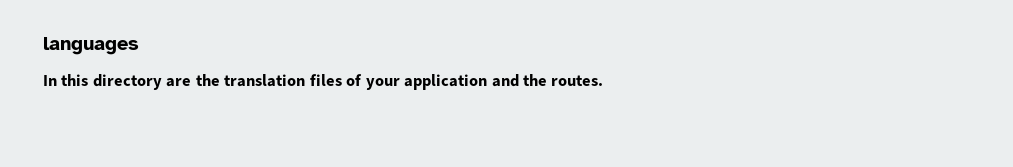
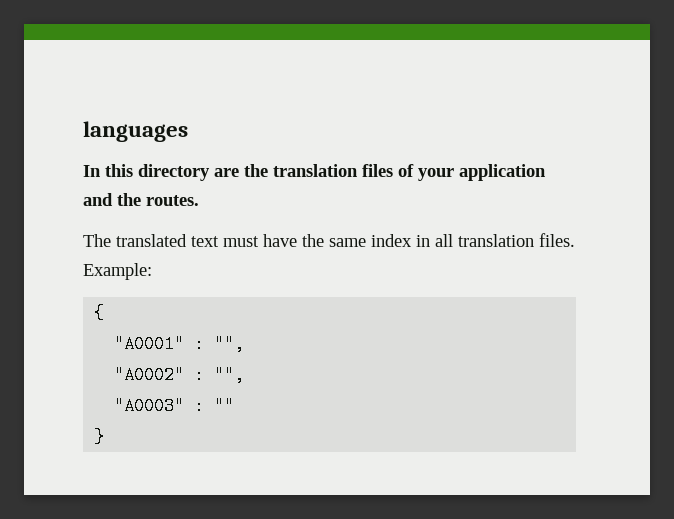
(604, 80) none -> [83,233,575,247] [83,263,152,280] [94,304,105,322] [114,335,245,353] [114,366,245,384] [114,397,235,415] [94,428,105,446] // The translated text must have the same index in all translation files. Example: // { // "A0001" : "", // "A0002" : "", // "A0003" : "" // }

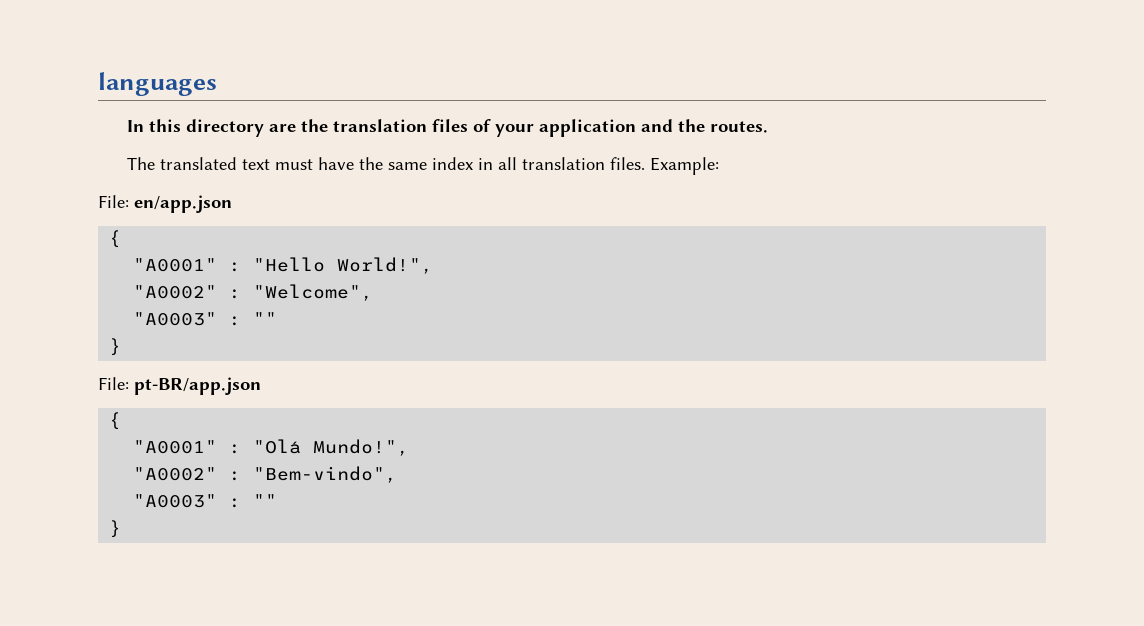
[94,304,105,322] [114,335,245,353] [114,366,245,384] [114,397,235,415] [94,428,105,446] // { // "A0001" : "", // "A0002" : "", // "A0003" : "" // } -> [98,195,232,213] [109,230,122,248] [133,257,434,274] [133,284,374,301] [133,312,278,326] [109,338,122,356] [98,377,261,395] [109,412,122,430] [133,439,410,456] [133,466,398,483] [133,494,278,508] [109,520,122,538] // File: en/app.json // { // "A0001" : "Hello World!", // "A0002" : "Welcome", // "A0003" : "" // } // File: pt-BR/app.json // { // "A0001" : "Olá Mundo!", // "A0002" : "Bem-vindo", // "A0003" : "" // }

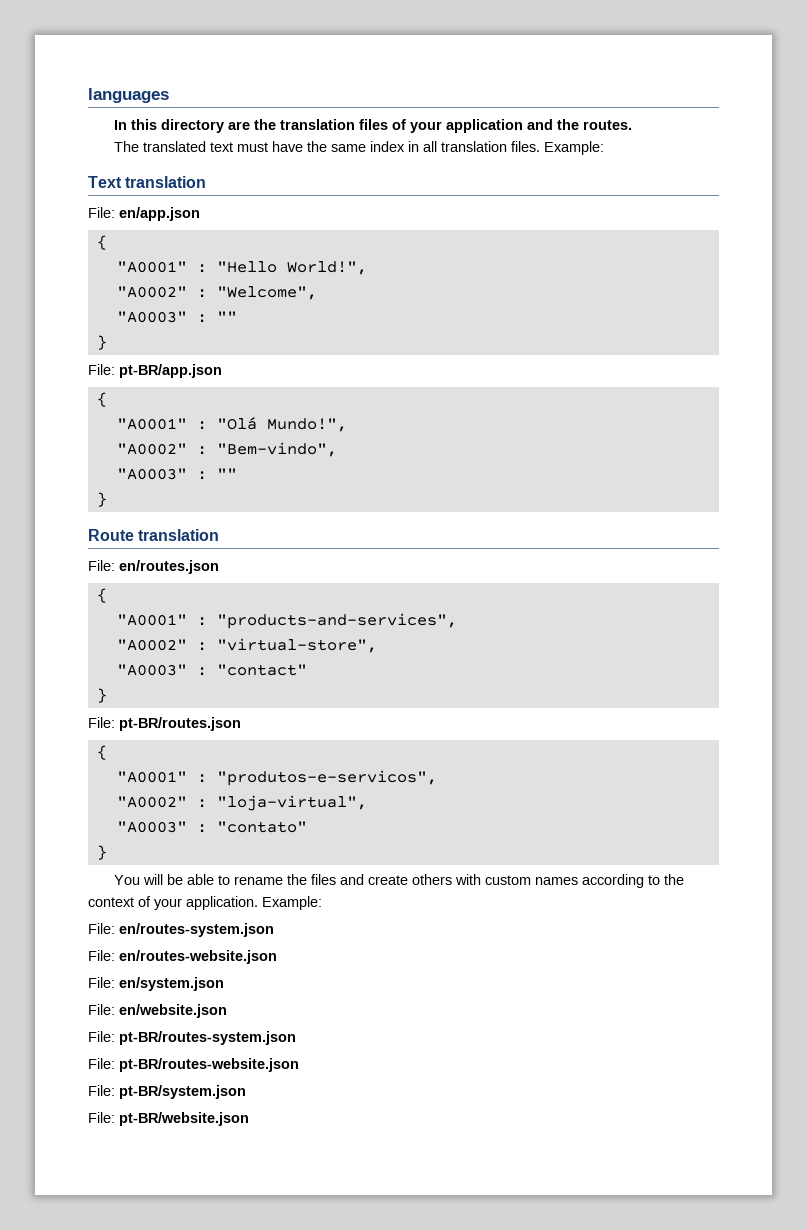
(719, 166) none -> [88,176,207,188] // Text translation
(122, 529) none -> [88,529,220,541] [88,560,219,574] [96,588,107,603] [116,613,457,629] [116,638,377,653] [116,664,307,676] [96,688,107,703] [88,717,241,731] [96,745,107,760] [116,770,437,786] [116,795,367,811] [116,821,307,833] [96,845,107,860] [114,874,685,888] [88,896,322,910] [88,923,274,937] [88,950,277,964] [88,977,224,991] [88,1004,227,1018] [88,1031,296,1045] [88,1058,299,1072] [88,1085,246,1099] [88,1112,249,1126] // Route translation // File: en/routes.json // { // "A0001" : "products-and-services", // "A0002" : "virtual-store", // "A0003" : "contact" // } // File: pt-BR/routes.json // { // "A0001" : "produtos-e-servicos", // "A0002" : "loja-virtual", // "A0003" : "contato" // } // You will be able to rename the files and create others with custom names according to the context of your application. Example: // File: en/routes-system.json // File: en/routes-website.json // File: en/system.json // File: en/website.json // File: pt-BR/routes-system.json // File: pt-BR/routes-website.json // File: pt-BR/system.json // File: pt-BR/website.json

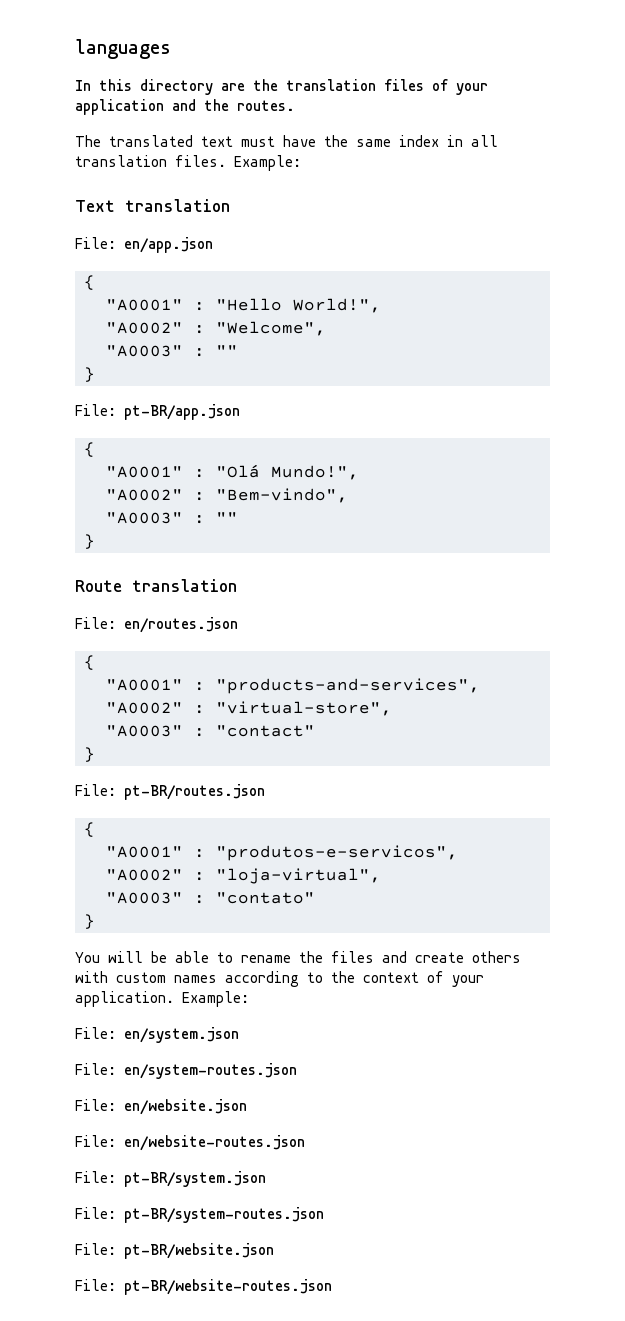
[119,923,274,937] [88,950,277,964] [88,977,224,991] en/routes-system.json // File: en/routes-website.json // File: en/system.json -> [124,1027,239,1043] [75,1063,297,1079] en/system.json // File: en/system-routes.json
[119,1031,296,1045] [88,1058,299,1072] pt-BR/routes-system.json // File: pt-BR/routes-website.json -> [124,1135,305,1151] en/website-routes.json
(246, 1092) none -> [75,1207,324,1223] // File: pt-BR/system-routes.json
(249, 1119) none -> [75,1279,332,1295] // File: pt-BR/website-routes.json

